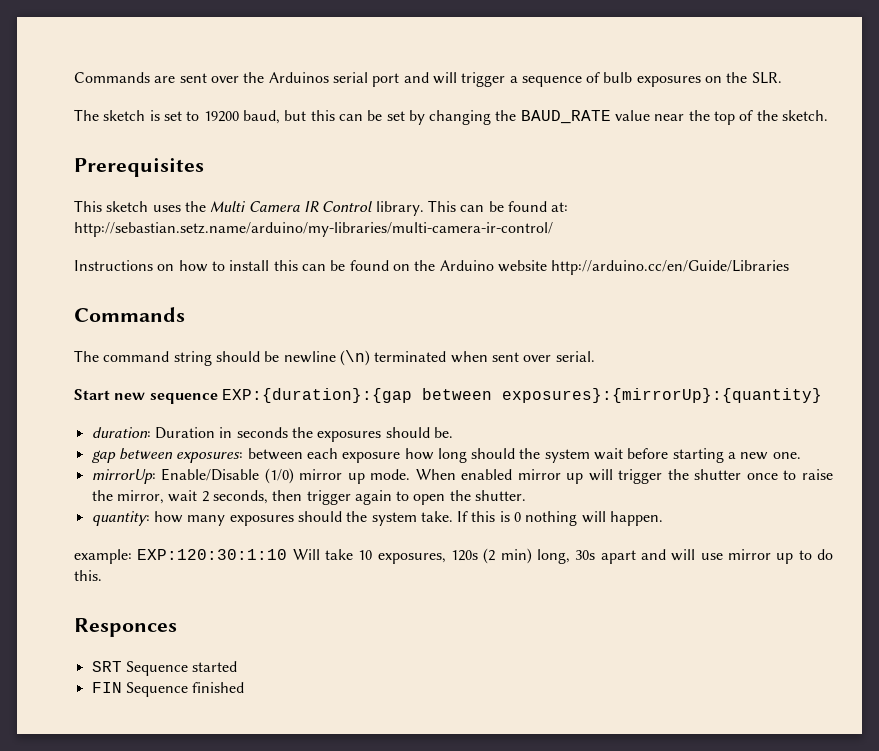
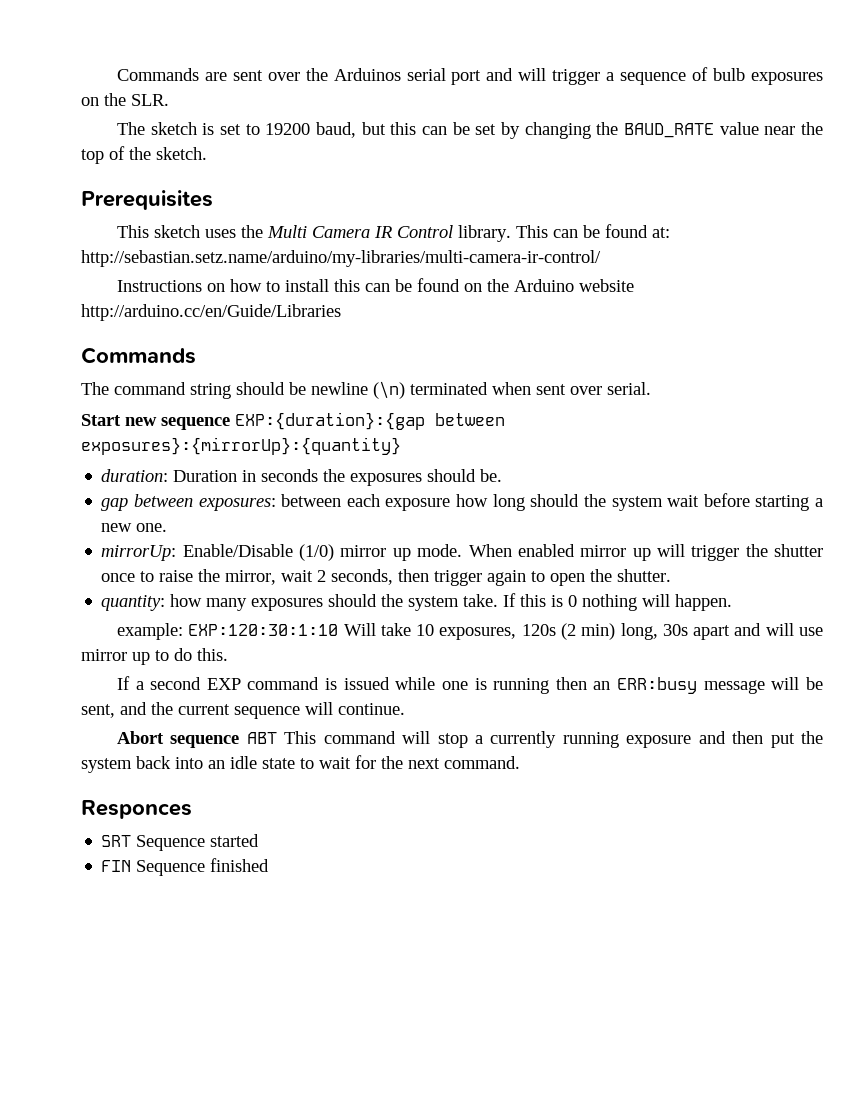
(102, 575) none -> [116,676,824,694] [81,702,405,719] [116,731,824,748] [81,755,520,773] // If a second EXP command is issued while one is running then an ERR:busy message will be sent, and the current sequence will continue. // Abort sequence ABT This command will stop a currently running exposure and then put the system back into an idle state to wait for the next command.

